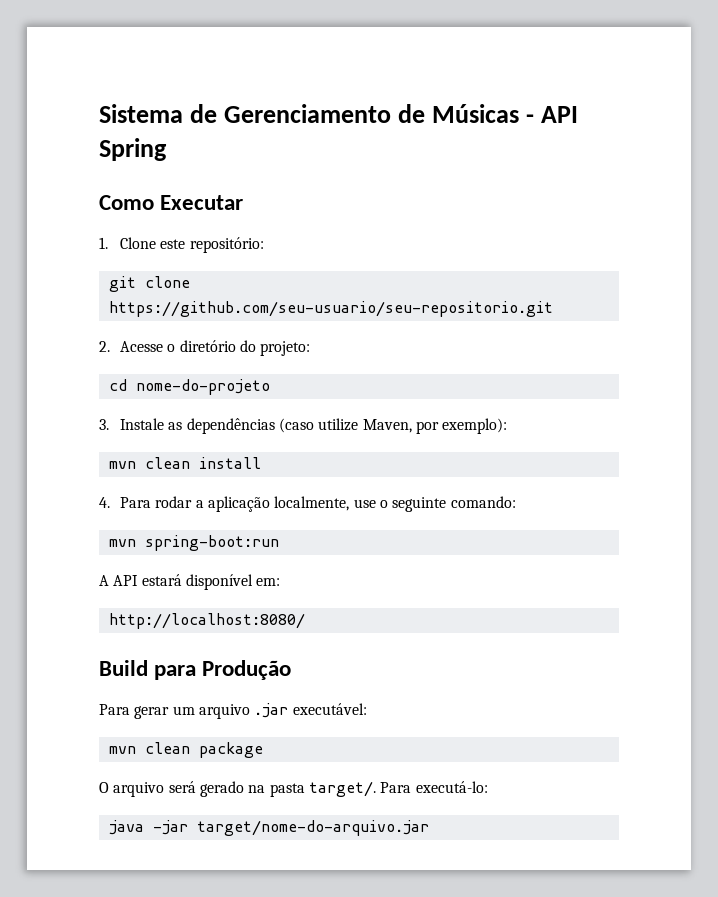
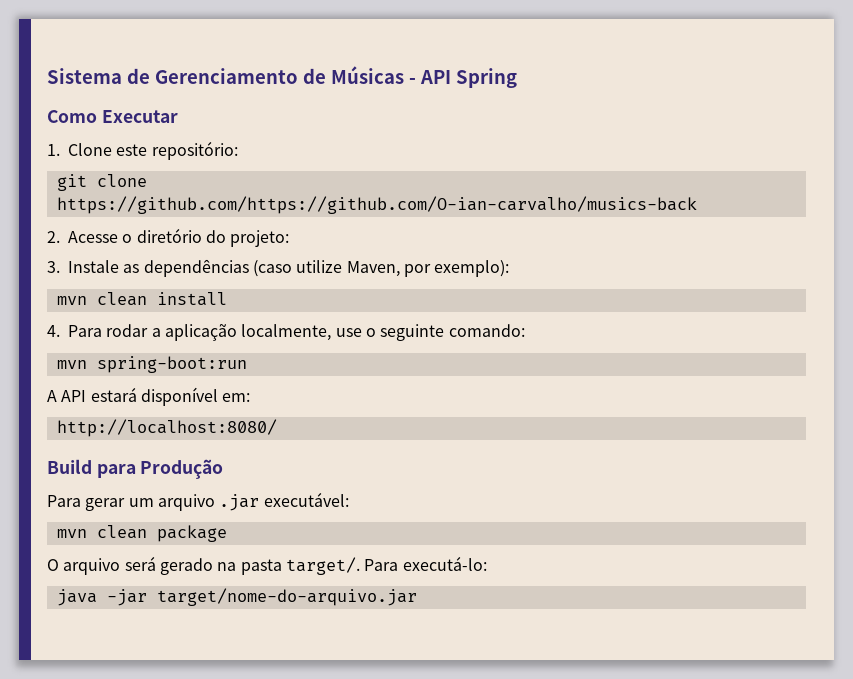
[108,301,553,317] https://github.com/seu-usuario/seu-repositorio.git -> [56,196,697,214] https://github.com/https://github.com/O-ian-carvalho/musics-back
[108,379,270,395] // cd nome-do-projeto -> (290, 238) none

